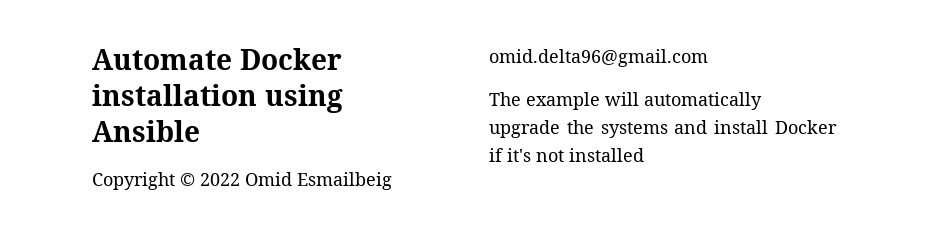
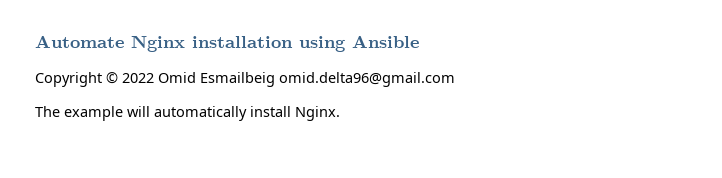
[239,48,342,70] Docker -> [131,35,185,52] Nginx
[489,120,837,138] [489,148,644,162] upgrade the systems and install Docker if it's not installed -> [250,106,340,121] install Nginx.

